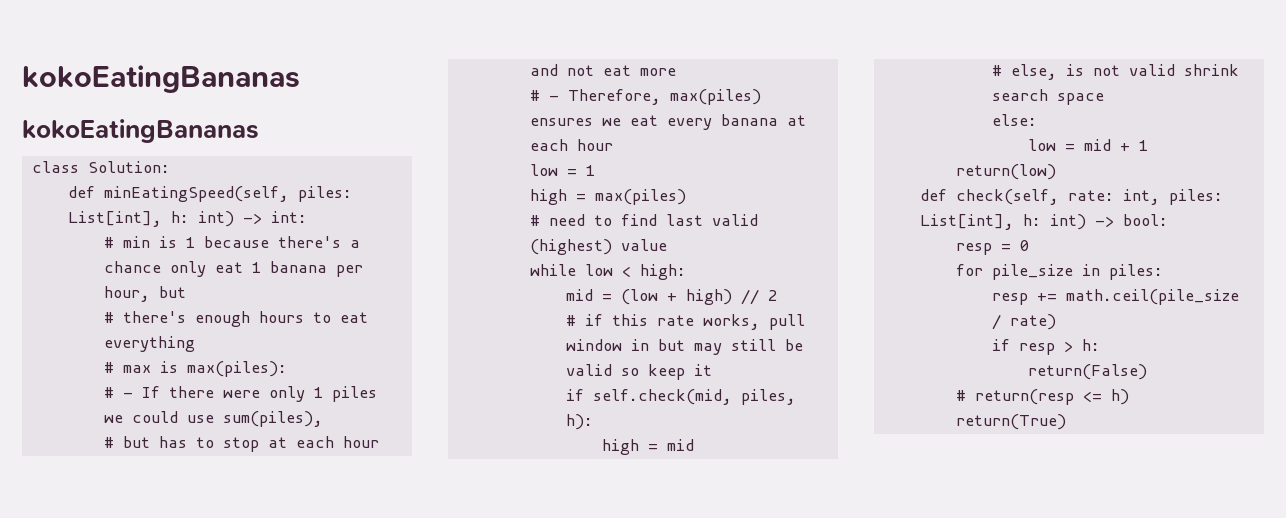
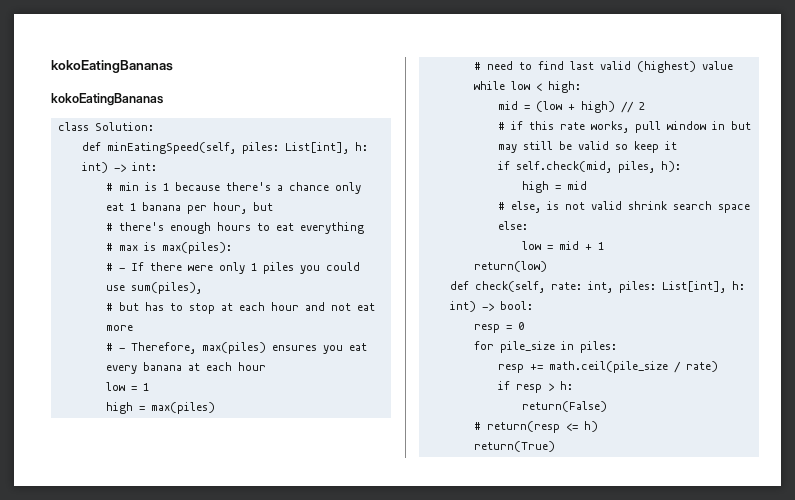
[103,415,123,423] we -> [299,265,320,274] you
[601,118,621,126] we -> [322,345,343,354] you

